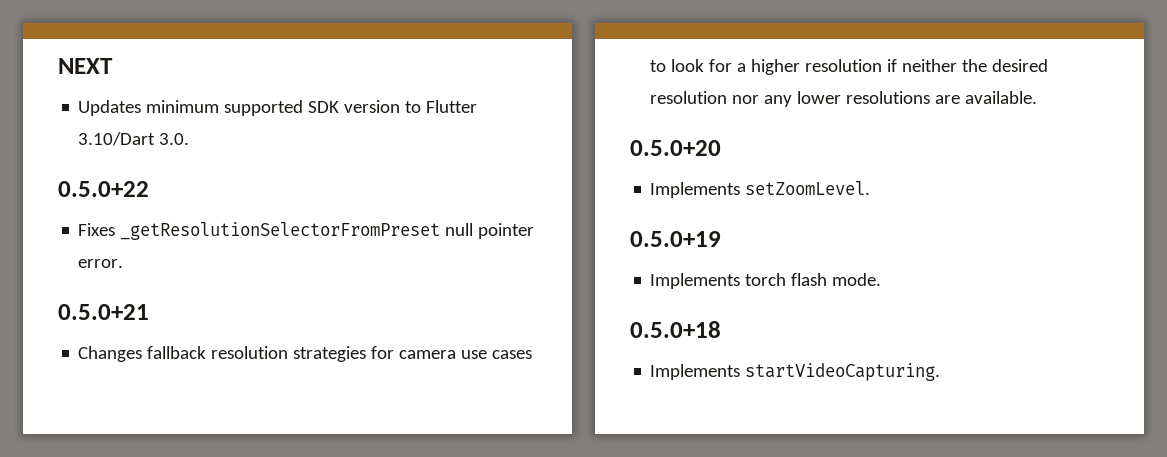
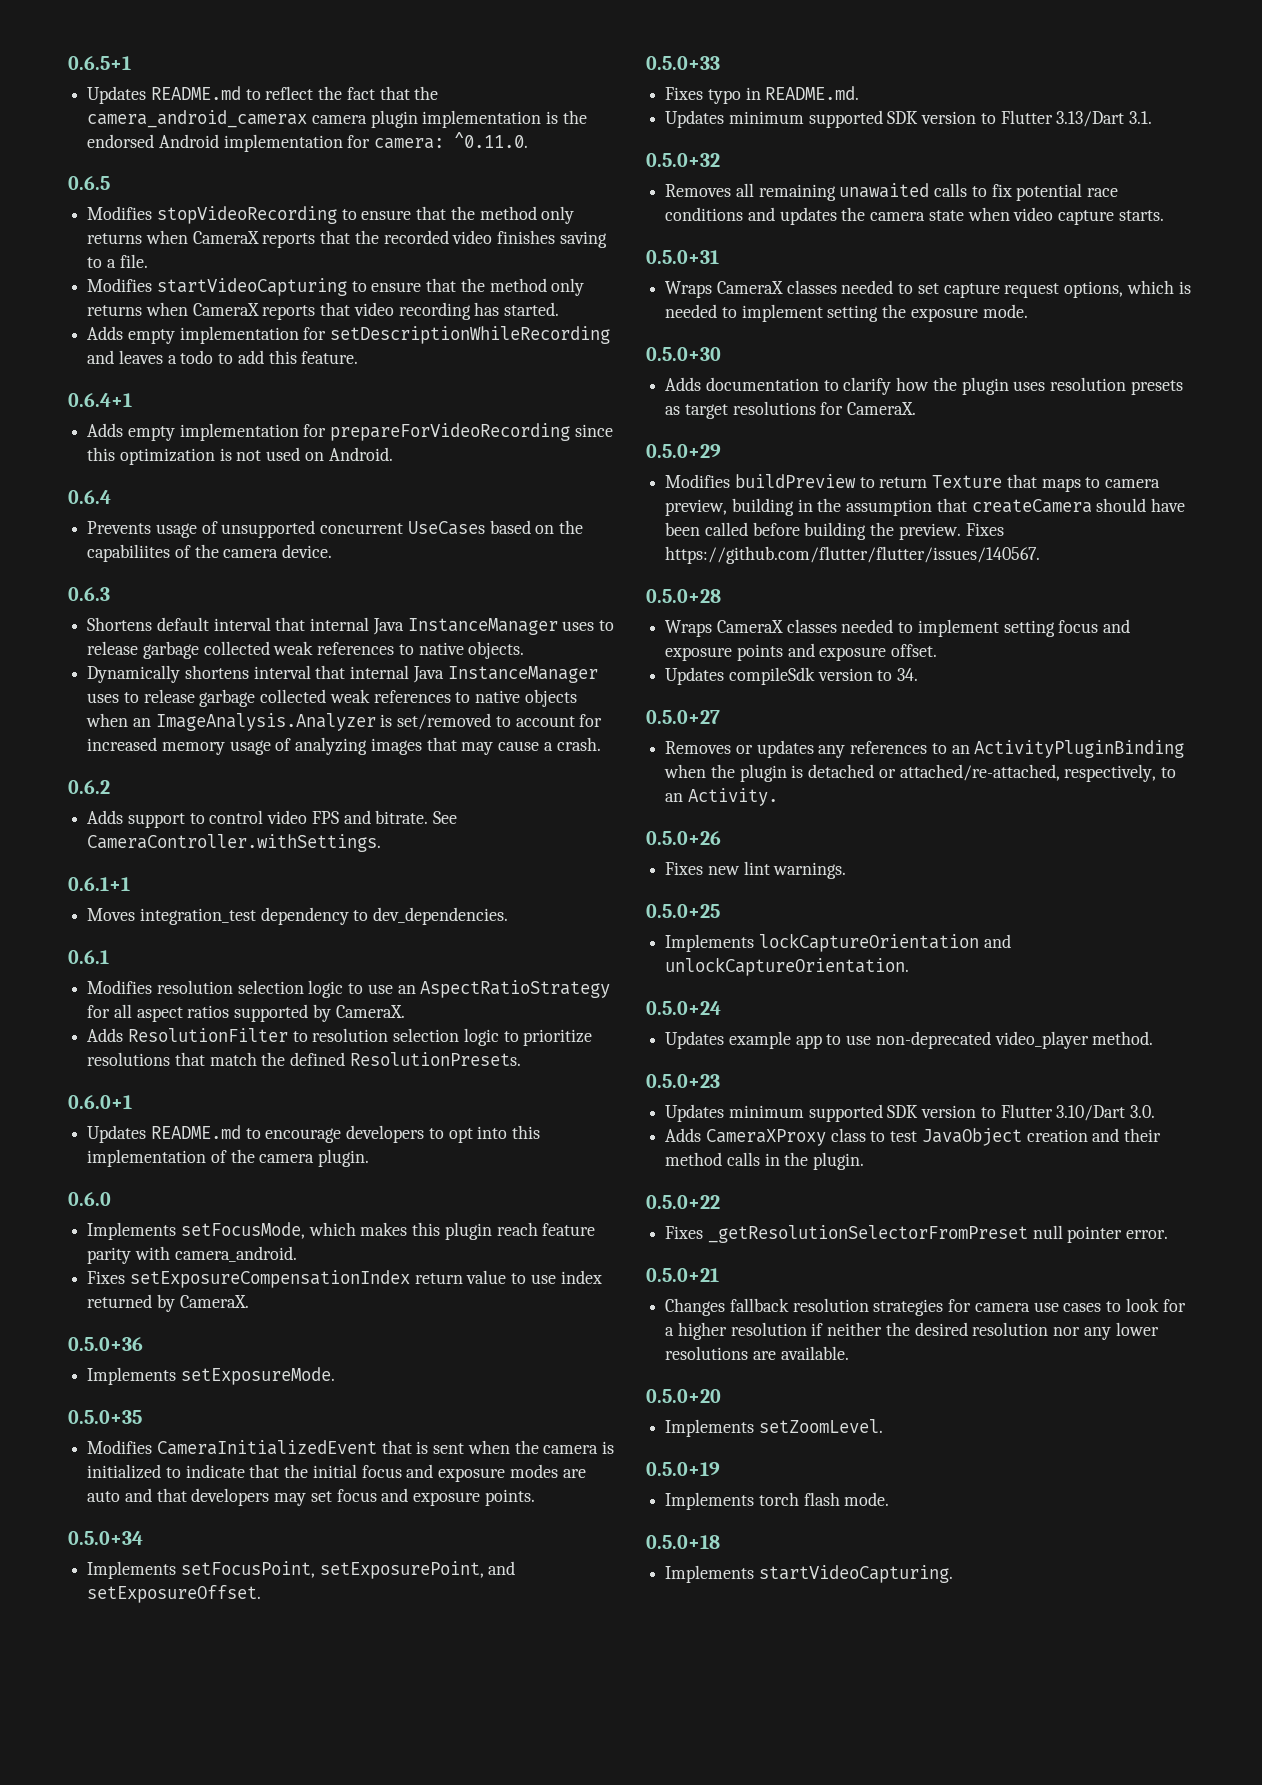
[58,58,113,74] NEXT -> [68,56,131,70] [87,86,439,104] [87,110,587,128] [87,132,529,152] [68,176,110,190] [87,206,575,224] [87,230,607,248] [87,254,148,268] [87,278,585,296] [87,302,560,320] [87,326,611,344] [87,350,359,364] [68,393,132,407] [87,423,613,441] [87,447,393,465] [68,490,111,504] [87,520,584,538] [87,544,333,562] [68,587,110,601] [87,617,615,635] [87,641,525,659] [87,665,598,683] [87,689,577,707] [86,713,603,731] [87,737,601,755] [68,780,110,794] [87,810,458,828] [87,834,382,852] [68,877,130,891] [87,907,509,925] [68,950,109,964] [87,980,611,998] [87,1004,405,1022] [87,1028,593,1046] [87,1052,521,1066] [68,1095,132,1109] [87,1125,541,1143] [87,1149,370,1167] [68,1192,111,1206] [87,1222,596,1240] [87,1246,297,1264] [87,1270,602,1288] [87,1294,249,1312] [68,1337,143,1351] [87,1367,335,1385] [68,1410,142,1424] [87,1440,615,1455] [87,1464,586,1482] [87,1488,535,1506] [68,1531,143,1545] [87,1561,516,1579] [87,1585,262,1603] [646,56,720,70] [665,86,860,104] [665,110,1153,128] [646,153,720,167] [665,183,1119,201] [665,207,1164,225] [646,250,719,264] [665,280,1191,298] [665,304,1028,322] [646,347,721,361] [665,377,1183,395] [665,401,917,419] [646,444,721,458] [665,474,1161,492] [665,498,1186,516] [665,522,1004,540] [665,546,1041,564] [646,589,721,603] [665,619,1131,637] [665,643,938,661] [665,667,919,685] [646,710,720,724] [665,740,1185,758] [664,764,1177,782] [665,788,778,806] [646,831,721,845] [665,861,847,879] [646,904,720,918] [665,933,1011,952] [665,957,910,976] [646,1001,721,1015] [665,1031,1154,1049] [646,1074,720,1088] 0.6.5+1 // Updates README.md to reflect the fact that the camera_android_camerax camera plugin implementation is the endorsed Android implementation for camera: ^0.11.0. // 0.6.5 // Modifies stopVideoRecording to ensure that the method only returns when CameraX reports that the recorded video finishes saving to a file. // Modifies startVideoCapturing to ensure that the method only returns when CameraX reports that video recording has started. // Adds empty implementation for setDescriptionWhileRecording and leaves a todo to add this feature. // 0.6.4+1 // Adds empty implementation for prepareForVideoRecording since this optimization is not used on Android. // 0.6.4 // Prevents usage of unsupported concurrent UseCases based on the capabiliites of the camera device. // 0.6.3 // Shortens default interval that internal Java InstanceManager uses to release garbage collected weak references to native objects. // Dynamically shortens interval that internal Java InstanceManager uses to release garbage collected weak references to native objects when an ImageAnalysis.Analyzer is set/removed to account for increased memory usage of analyzing images that may cause a crash. // 0.6.2 // Adds support to control video FPS and bitrate. See CameraController.withSettings. // 0.6.1+1 // Moves integration_test dependency to dev_dependencies. // 0.6.1 // Modifies resolution selection logic to use an AspectRatioStrategy for all aspect ratios supported by CameraX. // Adds ResolutionFilter to resolution selection logic to prioritize resolutions that match the defined ResolutionPresets. // 0.6.0+1 // Updates README.md to encourage developers to opt into this implementation of the camera plugin. // 0.6.0 // Implements setFocusMode, which makes this plugin reach feature parity with camera_android. // Fixes setExposureCompensationIndex return value to use index returned by CameraX. // 0.5.0+36 // Implements setExposureMode. // 0.5.0+35 // Modifies CameraInitializedEvent that is sent when the camera is initialized to indicate that the initial focus and exposure modes are auto and that developers may set focus and exposure points. // 0.5.0+34 // Implements setFocusPoint, setExposurePoint, and setExposureOffset. // 0.5.0+33 // Fixes typo in README.md. // Updates minimum supported SDK version to Flutter 3.13/Dart 3.1. // 0.5.0+32 // Removes all remaining unawaited calls to fix potential race conditions and updates the camera state when video capture starts. // 0.5.0+31 // Wraps CameraX classes needed to set capture request options, which is needed to implement setting the exposure mode. // 0.5.0+30 // Adds documentation to clarify how the plugin uses resolution presets as target resolutions for CameraX. // 0.5.0+29 // Modifies buildPreview to return Texture that maps to camera preview, building in the assumption that createCamera should have been called before building the preview. Fixes https://github.com/flutter/flutter/issues/140567. // 0.5.0+28 // Wraps CameraX classes needed to implement setting focus and exposure points and exposure offset. // Updates compileSdk version to 34. // 0.5.0+27 // Removes or updates any references to an ActivityPluginBinding when the plugin is detached or attached/re-attached, respectively, to an Activity. // 0.5.0+26 // Fixes new lint warnings. // 0.5.0+25 // Implements lockCaptureOrientation and unlockCaptureOrientation. // 0.5.0+24 // Updates example app to use non-deprecated video_player method. // 0.5.0+23
(190, 139) none -> [665,1128,1162,1146] [665,1152,865,1170] // Adds CameraXProxy class to test JavaObject creation and their method calls in the plugin.

